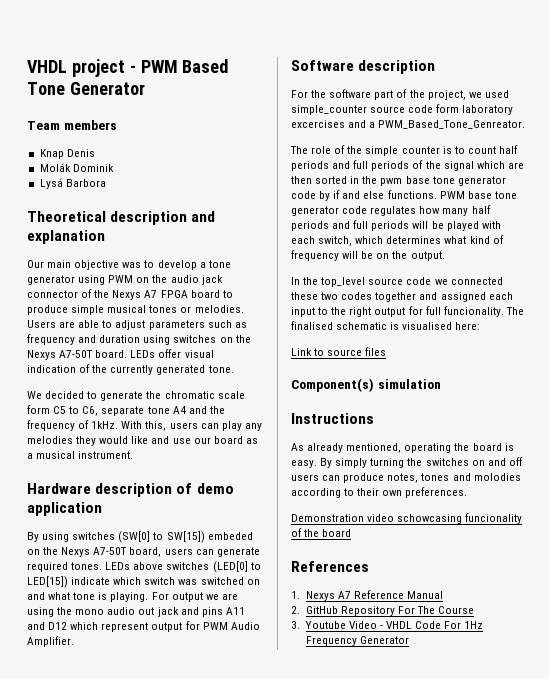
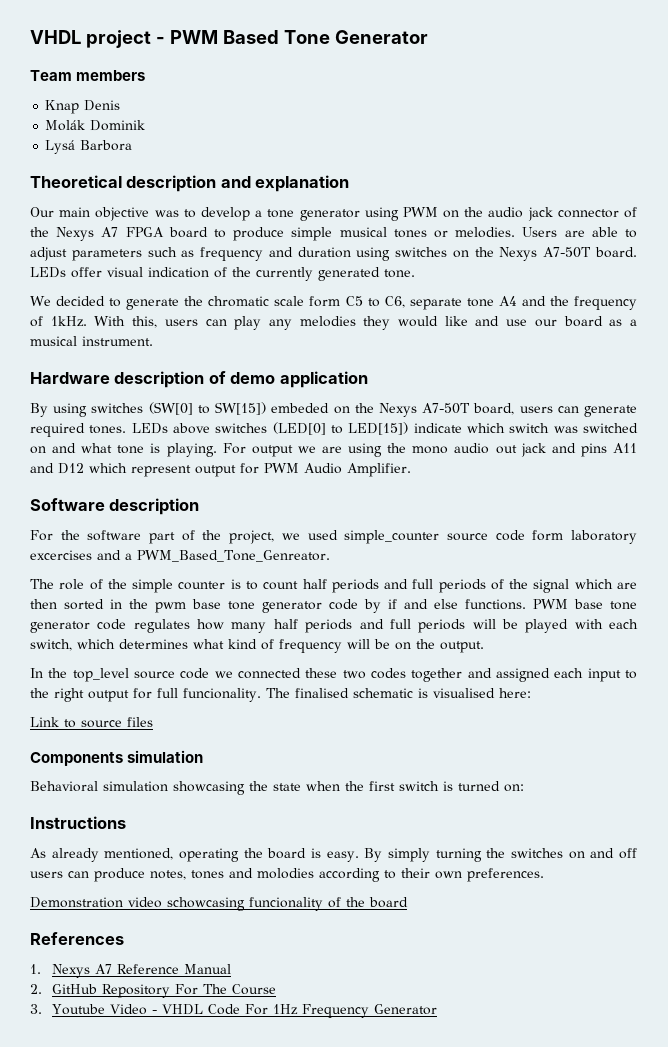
[291,378,441,392] Component(s) simulation -> [30,750,204,766] [30,781,524,795] Components simulation // Behavioral simulation showcasing the state when the first switch is turned on:

